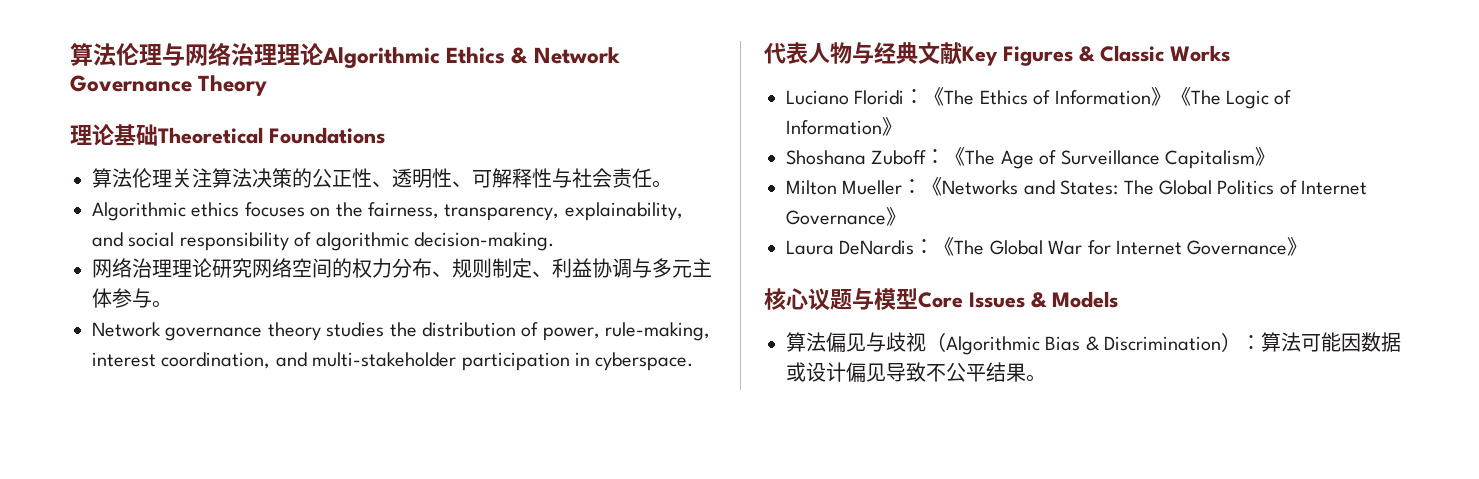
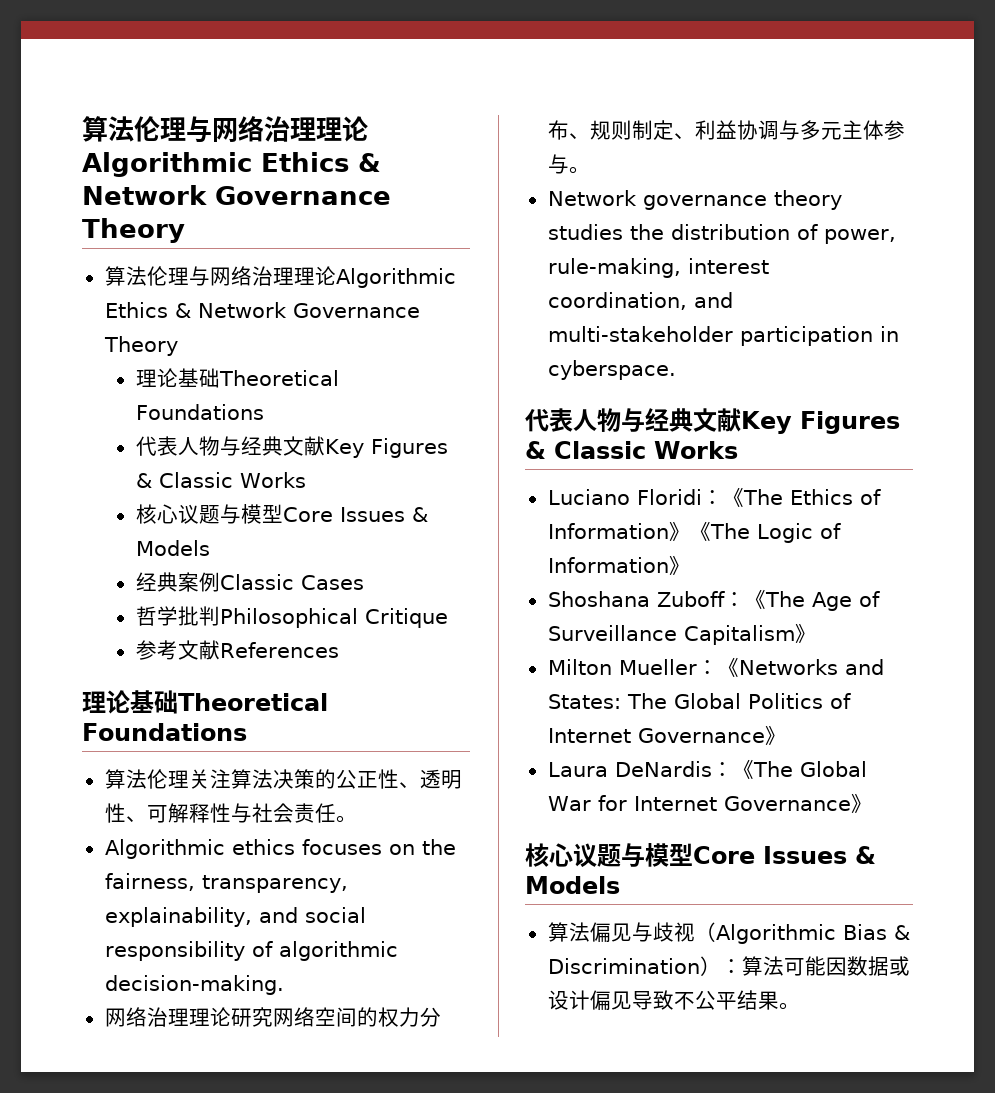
(268, 85) none -> [104,266,456,288] [104,302,420,318] [103,336,178,356] [135,368,339,388] [135,404,264,420] [135,436,448,458] [135,472,306,488] [135,504,428,524] [135,540,210,556] [135,572,364,592] [135,606,448,628] [135,640,339,660] // 算法伦理与网络治理理论Algorithmic Ethics & Network Governance Theory // 理论基础Theoretical Foundations // 代表人物与经典文献Key Figures & Classic Works // 核心议题与模型Core Issues & Models // 经典案例Classic Cases // 哲学批判Philosophical Critique // 参考文献References

